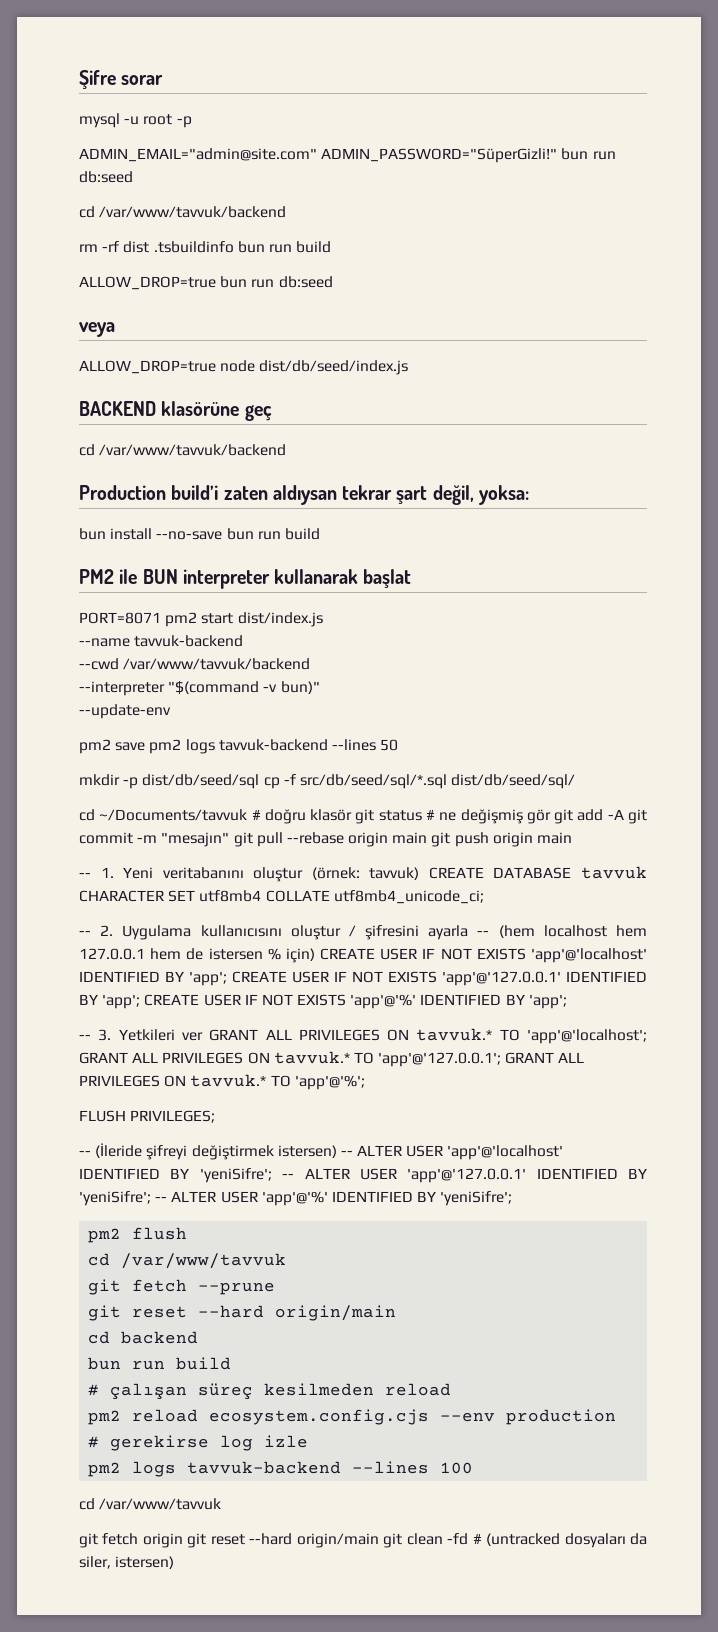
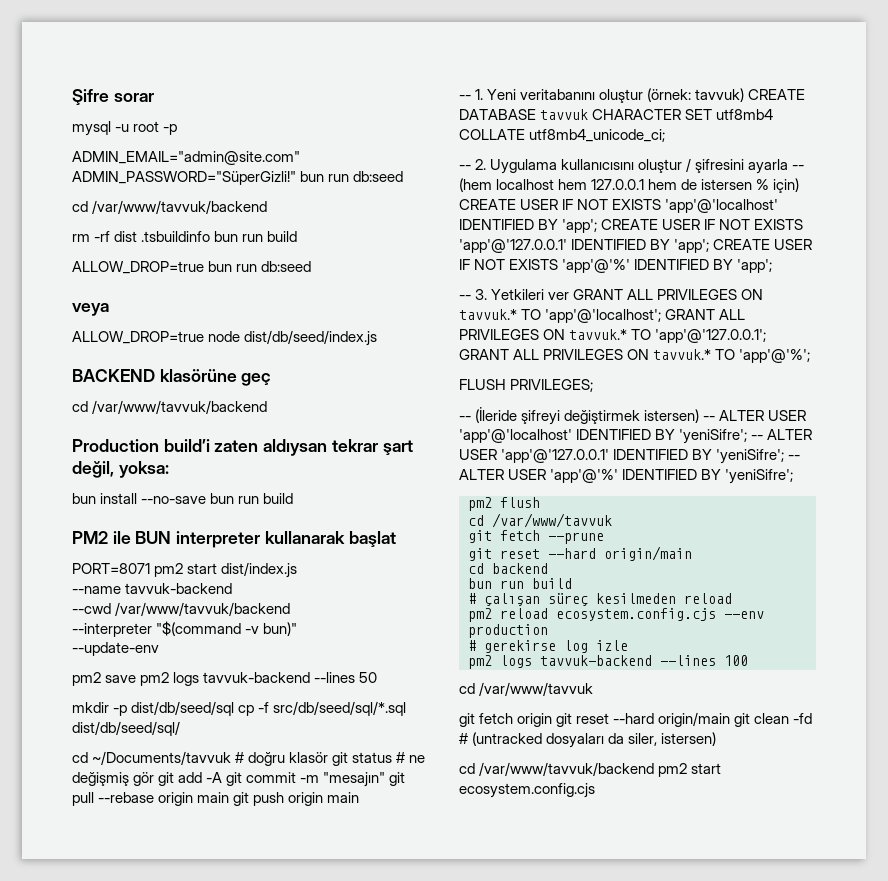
(175, 1562) none -> [459,762,722,777] [459,783,595,798] // cd /var/www/tavvuk/backend pm2 start ecosystem.config.cjs

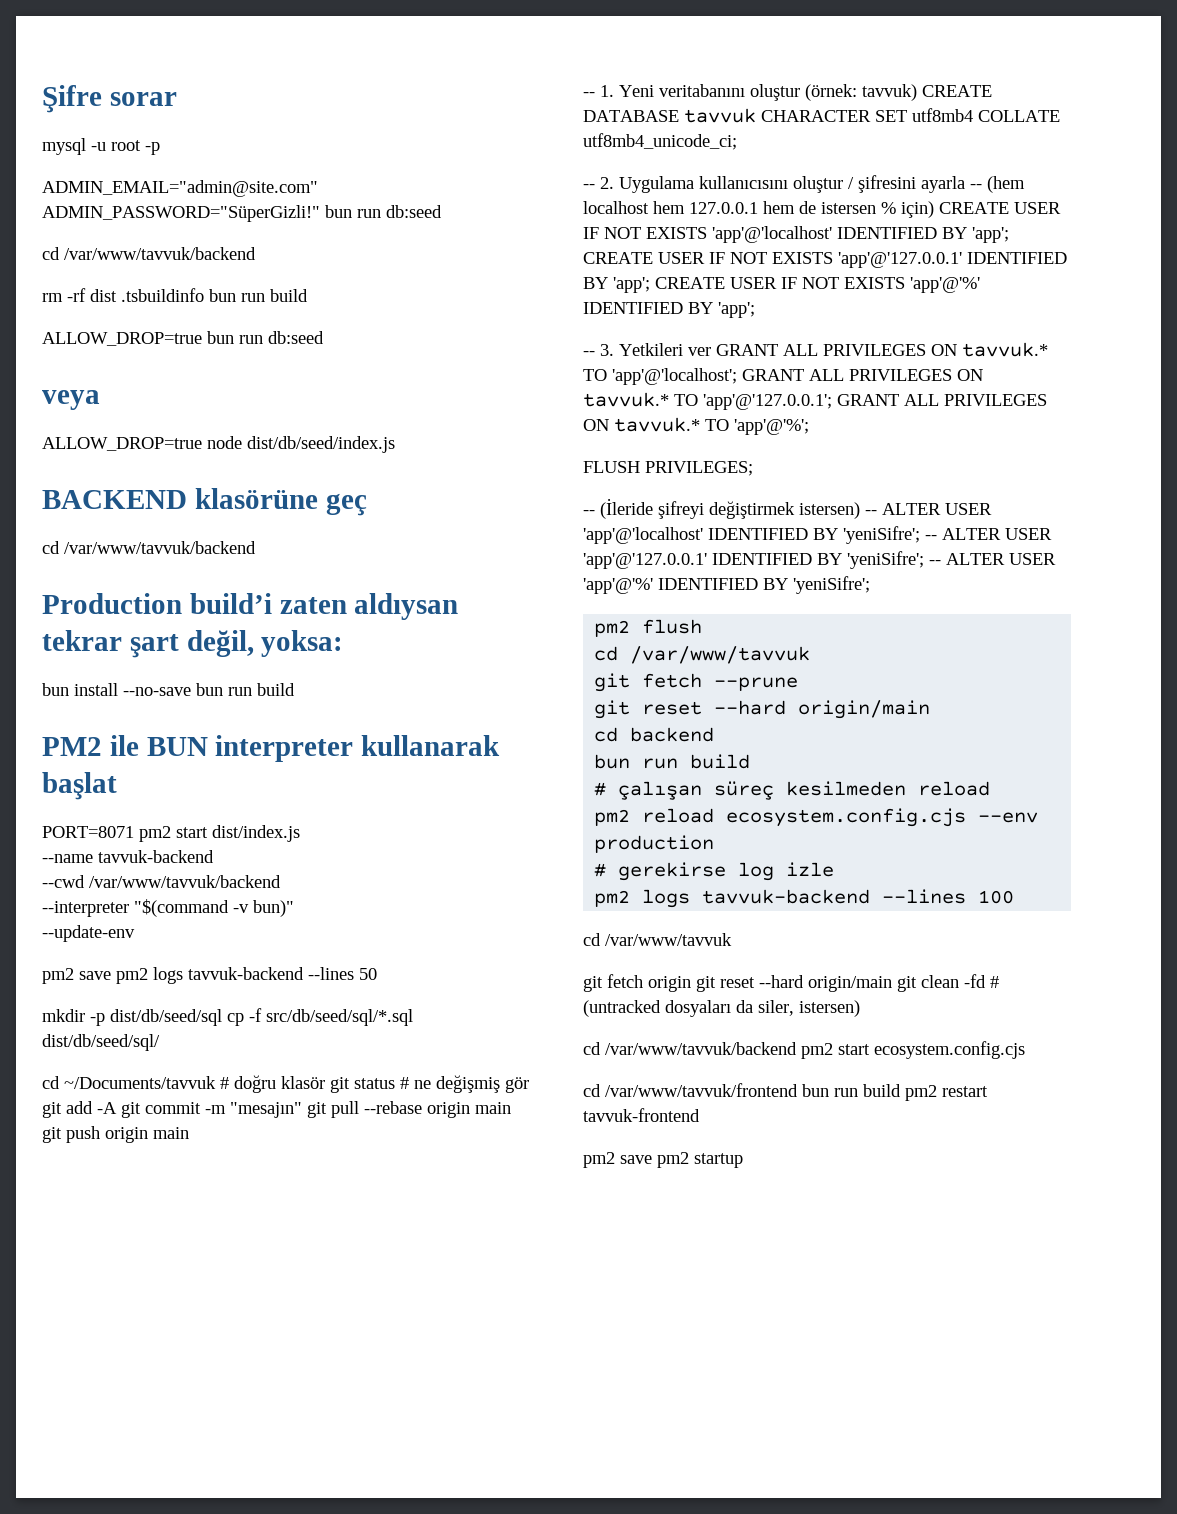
(595, 790) none -> [583,1083,988,1101] [583,1108,700,1122] [583,1152,743,1168] // cd /var/www/tavvuk/frontend bun run build pm2 restart tavvuk-frontend // pm2 save pm2 startup

